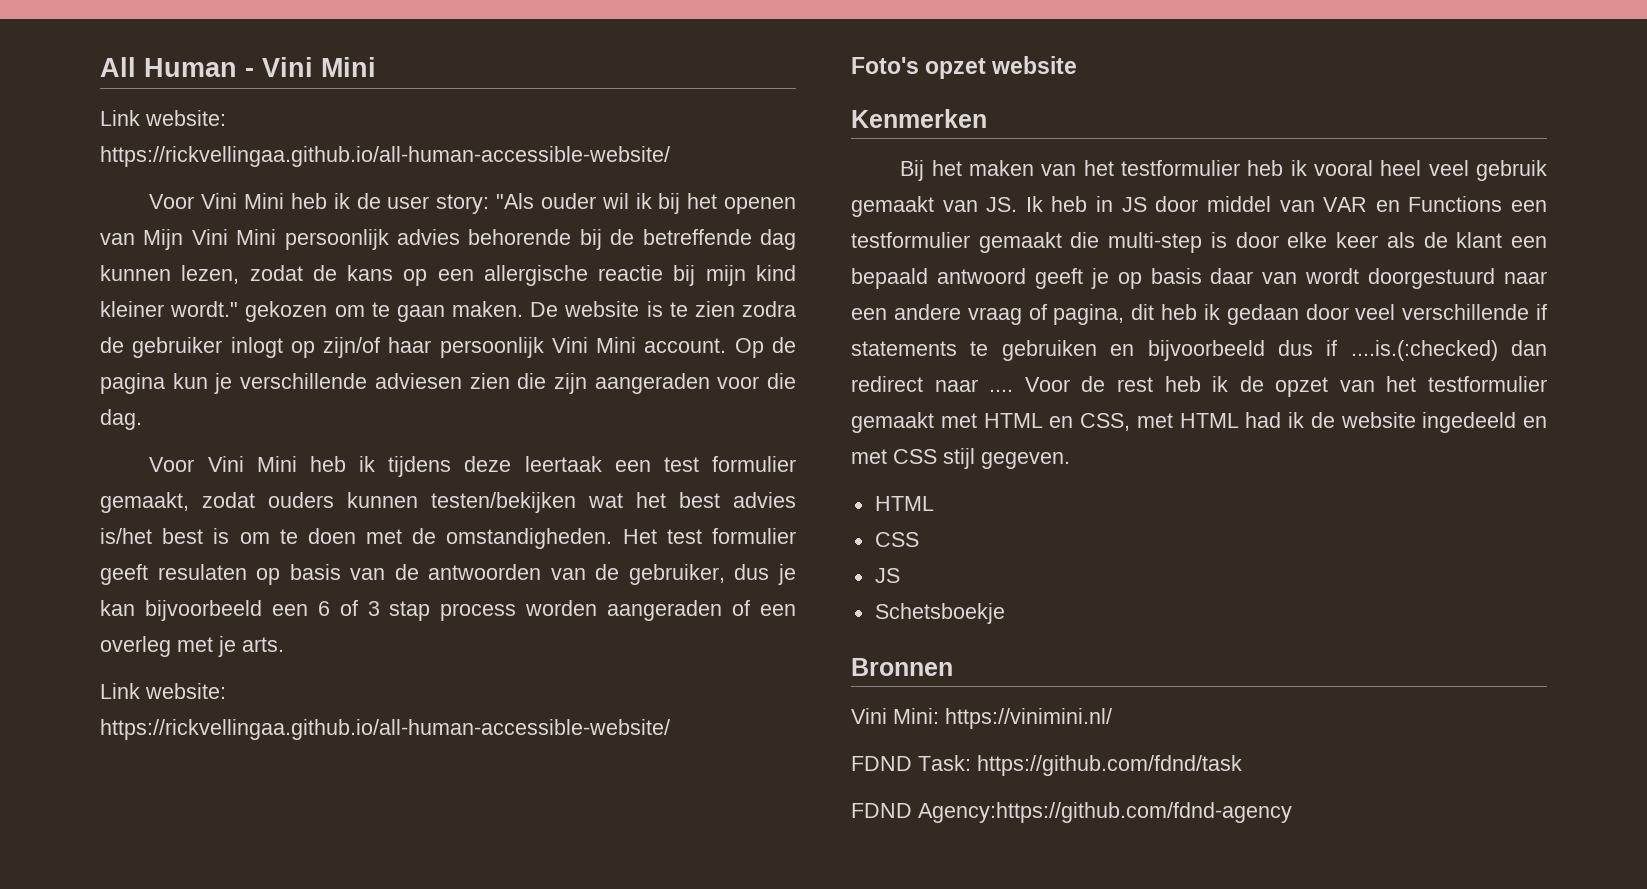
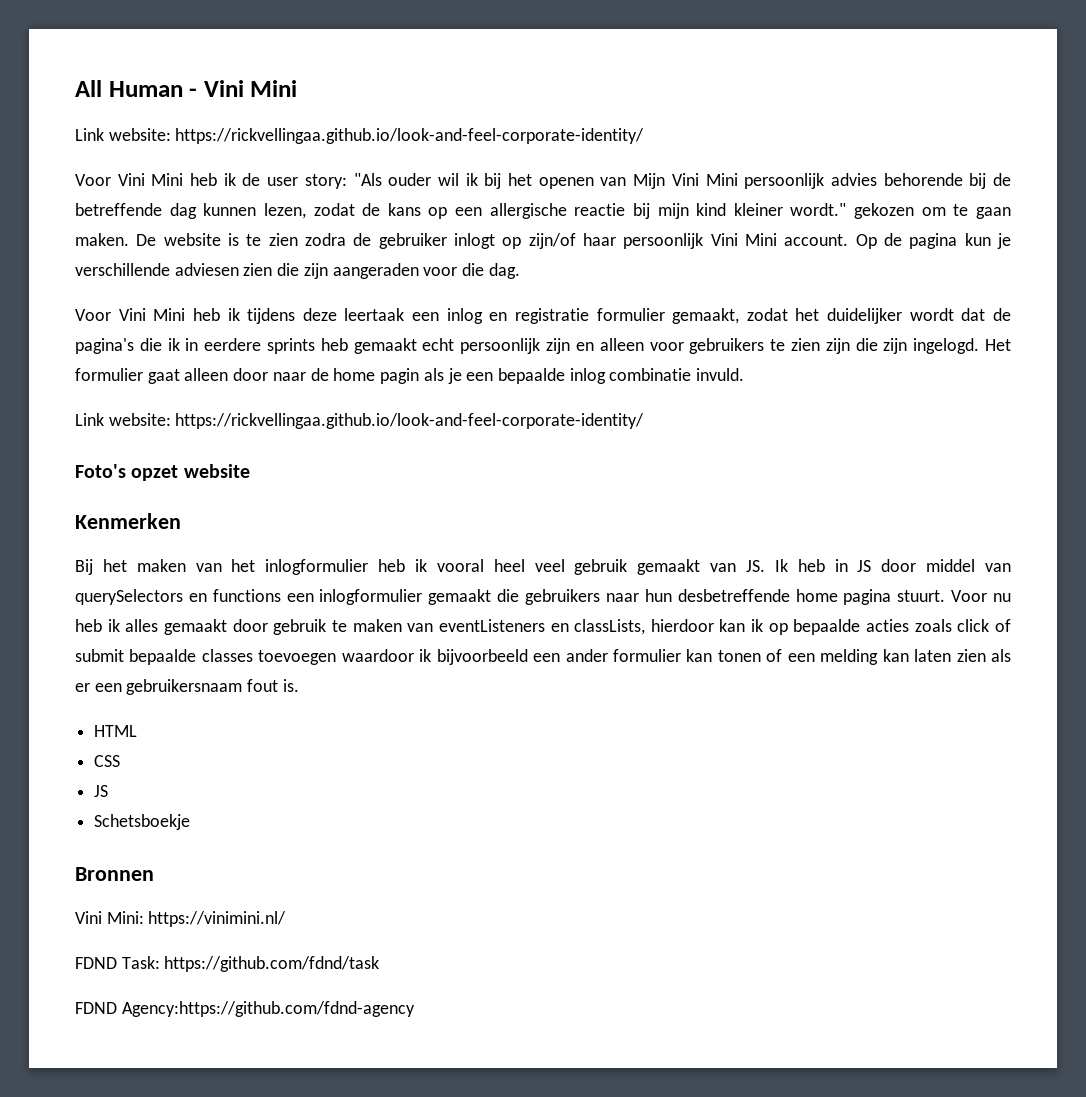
[100,146,670,167] https://rickvellingaa.github.io/all-human-accessible-website/ -> [175,128,645,144] https://rickvellingaa.github.io/look-and-feel-corporate-identity/
[663,456,796,472] [100,492,796,513] [100,528,796,549] [100,564,796,585] [100,600,796,621] [100,636,284,657] [100,683,226,699] [100,719,670,740] test formulier gemaakt, zodat ouders kunnen testen/bekijken wat het best advies is/het best is om te doen met de omstandigheden. Het test formulier geeft resulaten op basis van de antwoorden van de gebruiker, dus je kan bijvoorbeeld een 6 of 3 stap process worden aangeraden of een overleg met je arts. // Link website: https://rickvellingaa.github.io/all-human-accessible-website/ -> [446,308,1012,324] [75,338,1012,354] [75,368,745,384] [75,413,645,429] inlog en registratie formulier gemaakt, zodat het duidelijker wordt dat de pagina's die ik in eerdere sprints heb gemaakt echt persoonlijk zijn en alleen voor gebruikers te zien zijn die zijn ingelogd. Het formulier gaat alleen door naar de home pagin als je een bepaalde inlog combinatie invuld. // Link website: https://rickvellingaa.github.io/look-and-feel-corporate-identity/
[1121,160,1241,176] testformulier -> [265,559,369,575] inlogformulier
[1323,196,1548,212] [851,232,1548,253] [851,268,1547,289] [851,304,1547,325] [851,340,1547,361] [851,376,1547,397] [851,412,1547,433] [851,448,1070,469] VAR en Functions een testformulier gemaakt die multi-step is door elke keer als de klant een bepaald antwoord geeft je op basis daar van wordt doorgestuurd naar een andere vraag of pagina, dit heb ik gedaan door veel verschillende if statements te gebruiken en bijvoorbeeld dus if ....is.(:checked) dan redirect naar .... Voor de rest heb ik de opzet van het testformulier gemaakt met HTML en CSS, met HTML had ik de website ingedeeld en met CSS stijl gegeven. -> [75,589,1012,605] [75,619,1011,635] [75,649,1012,665] [75,679,299,695] querySelectors en functions een inlogformulier gemaakt die gebruikers naar hun desbetreffende home pagina stuurt. Voor nu heb ik alles gemaakt door gebruik te maken van eventListeners en classLists, hierdoor kan ik op bepaalde acties zoals click of submit bepaalde classes toevoegen waardoor ik bijvoorbeeld een ander formulier kan tonen of een melding kan laten zien als er een gebruikersnaam fout is.

